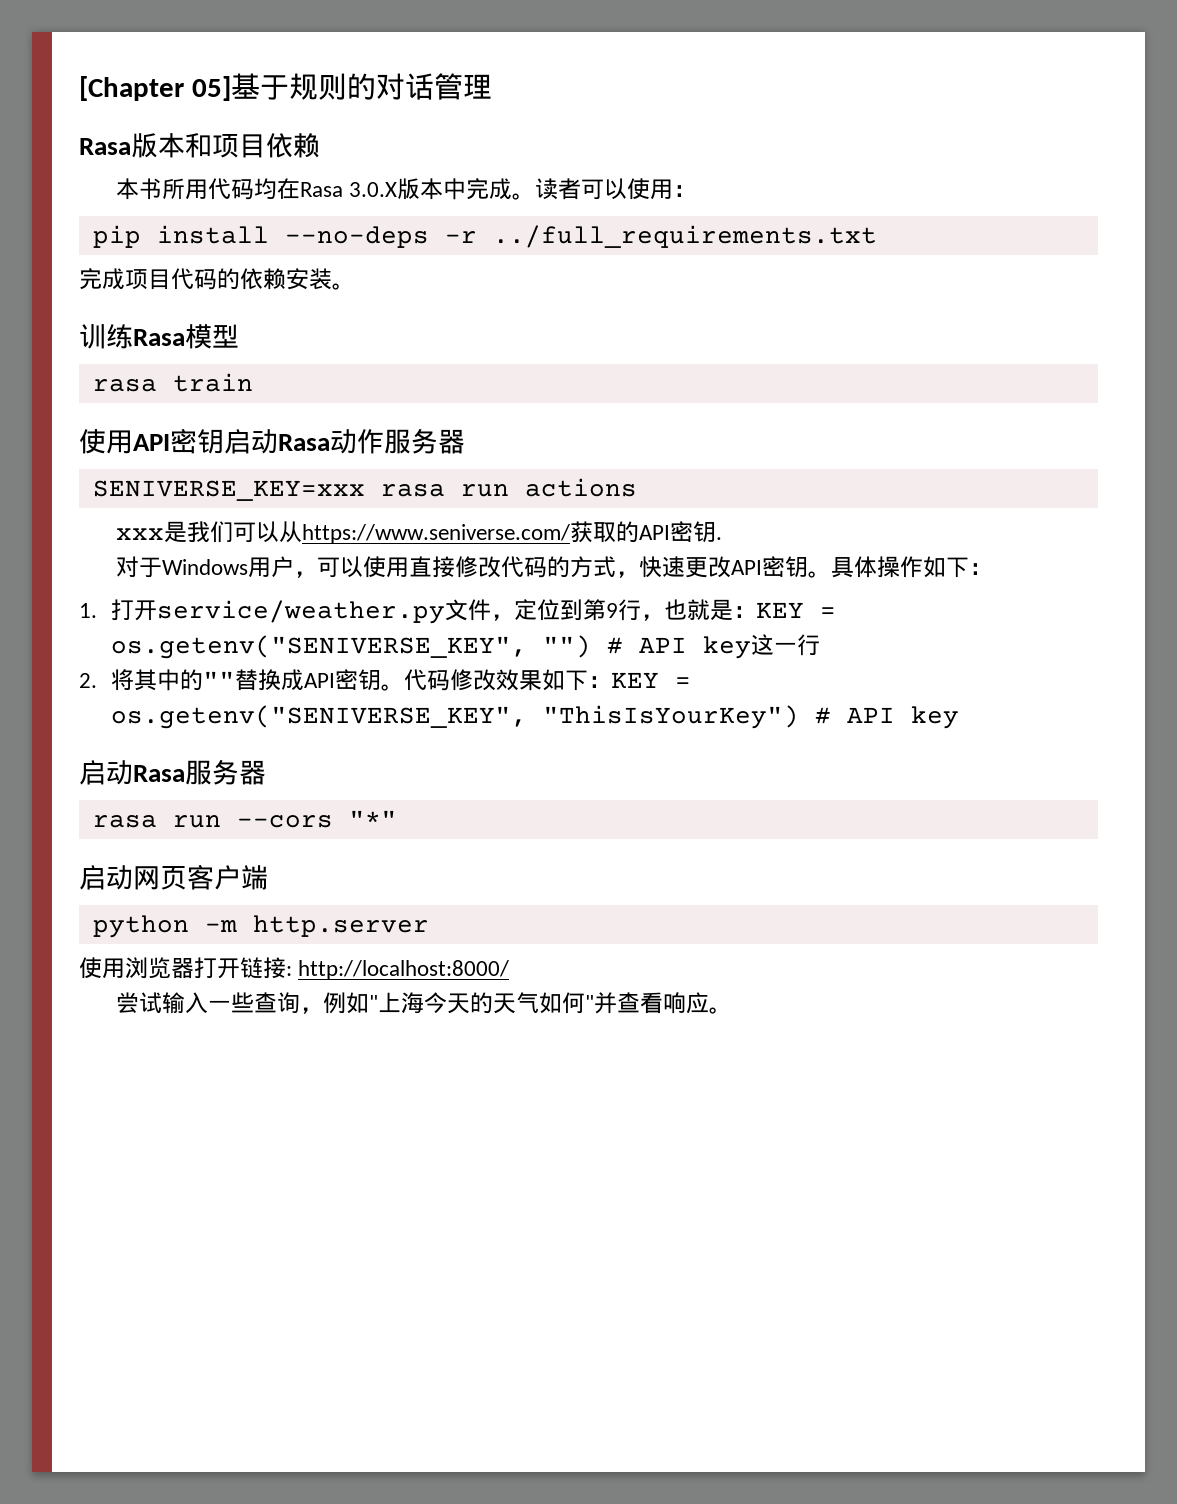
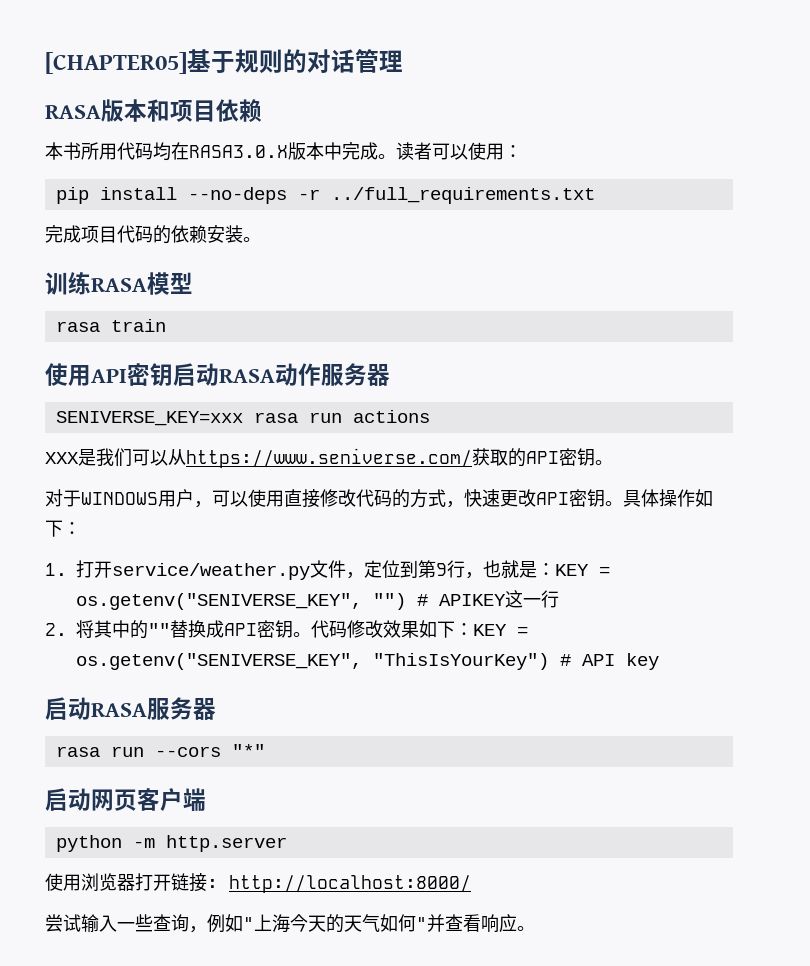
[79,76,231,101] [Chapter 05] -> [45,52,187,74] [CHAPTER05]
[79,138,131,155] Rasa -> [45,105,101,119] RASA
[299,182,398,197] Rasa 3.0.X -> [189,145,288,158] RASA3.0.X
[133,329,185,346] Rasa -> [91,278,147,292] RASA
[278,434,330,451] Rasa -> [219,369,275,383] RASA
[115,528,164,540] xxx -> [45,452,79,464] XXX
[715,537,722,540] . -> [595,460,613,465] 。
[161,559,248,575] Windows -> [81,492,158,505] WINDOWS
[639,636,752,659] API key -> [439,594,506,606] APIKEY
[133,765,185,782] Rasa -> [91,703,147,717] RASA

